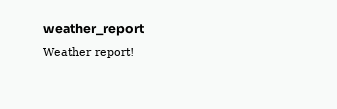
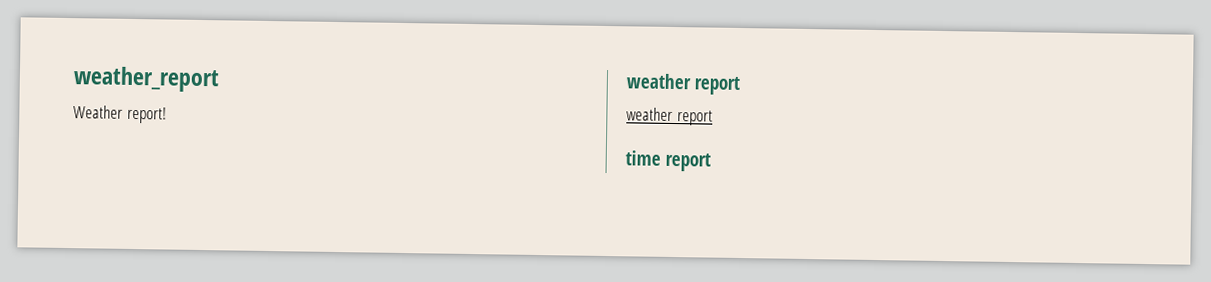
(134, 53) none -> [626,73,741,96] [626,107,713,126] [625,150,712,172] // weather report // weather report // time report

